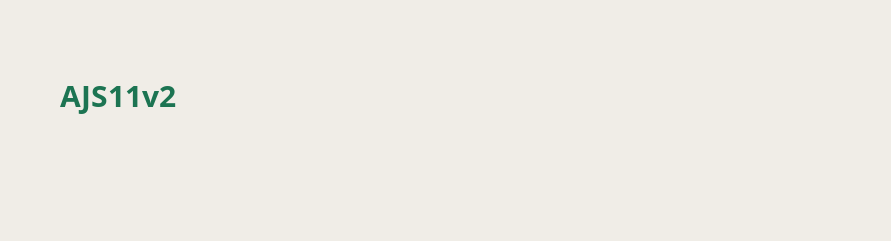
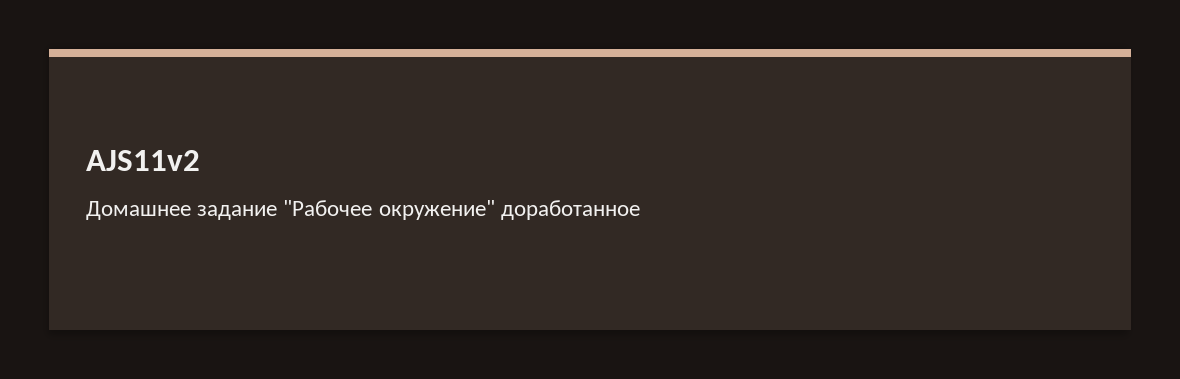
(176, 100) none -> [86,200,640,220] // Домашнее задание "Рабочее окружение" доработанное

